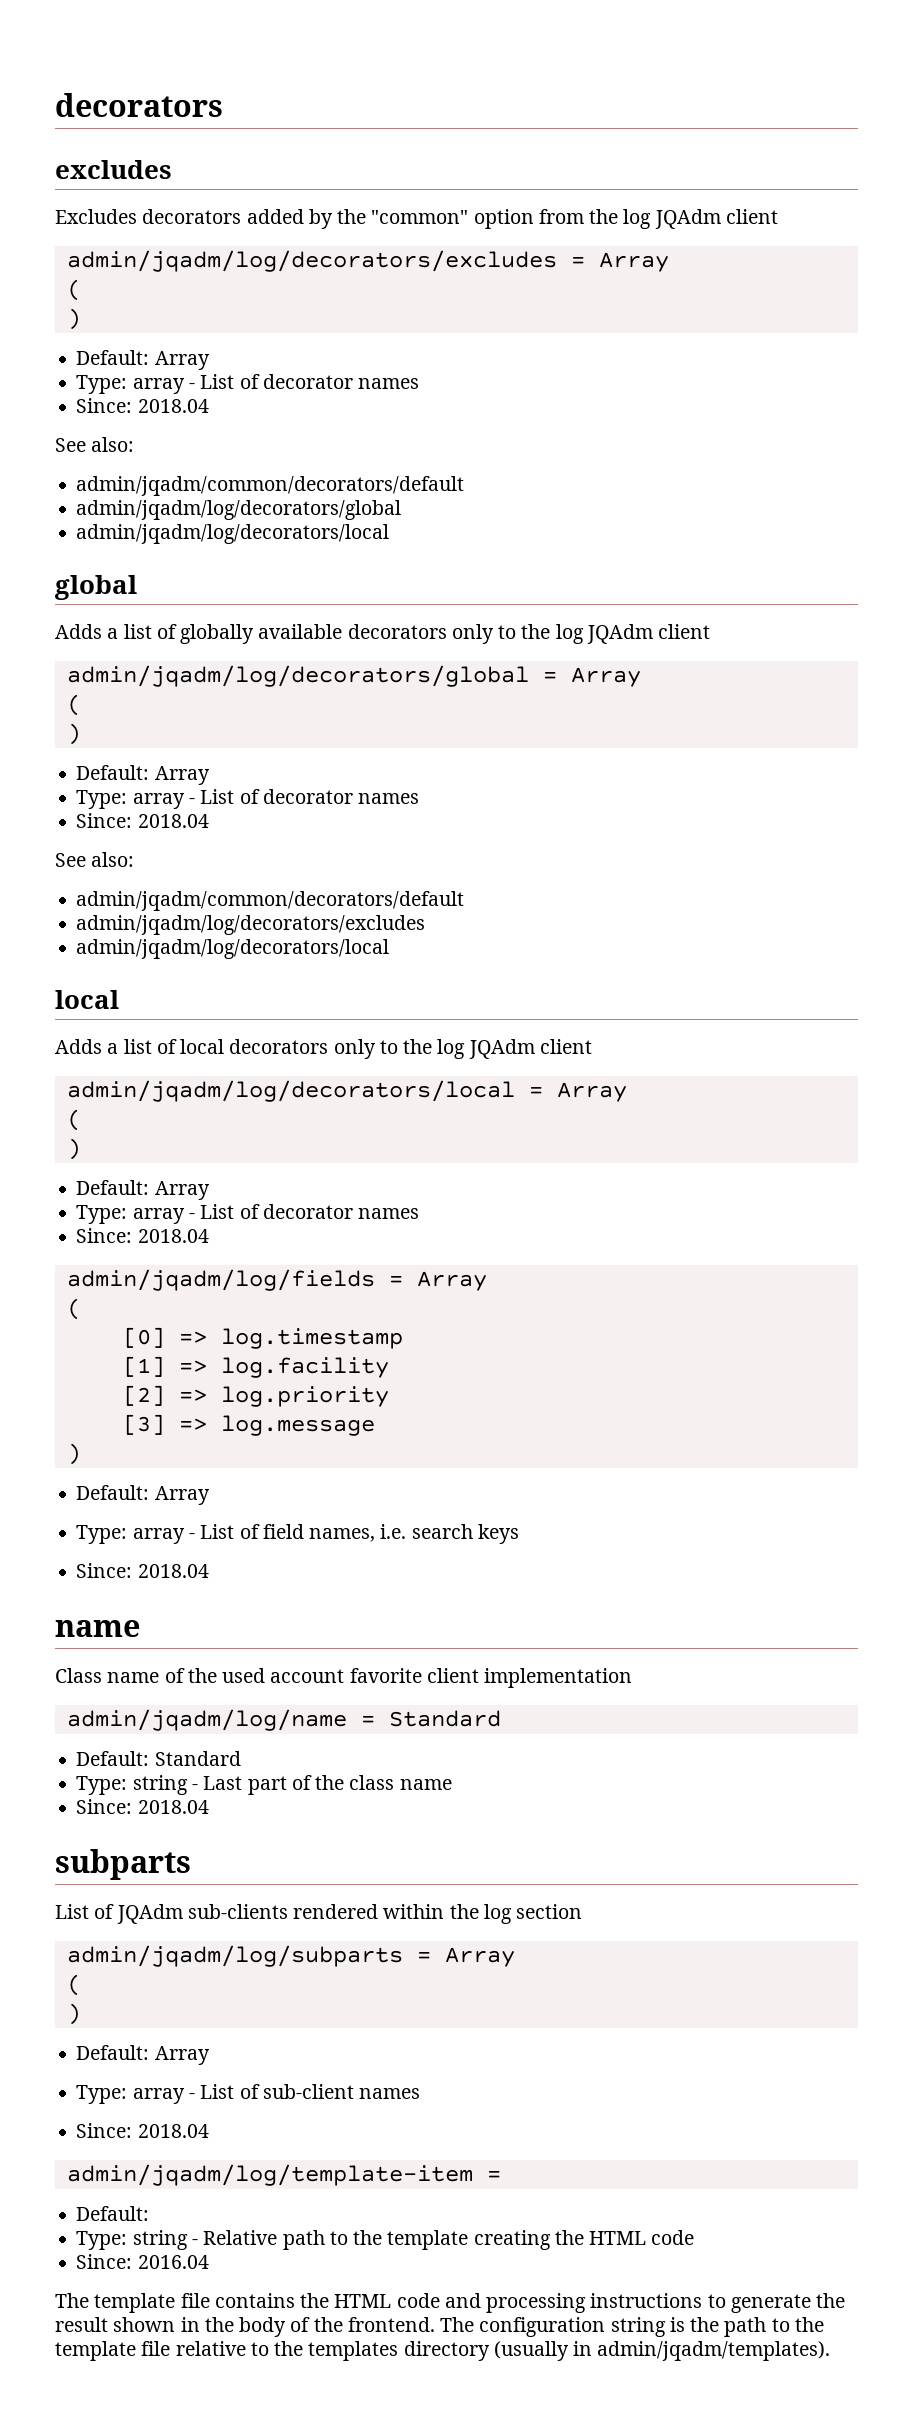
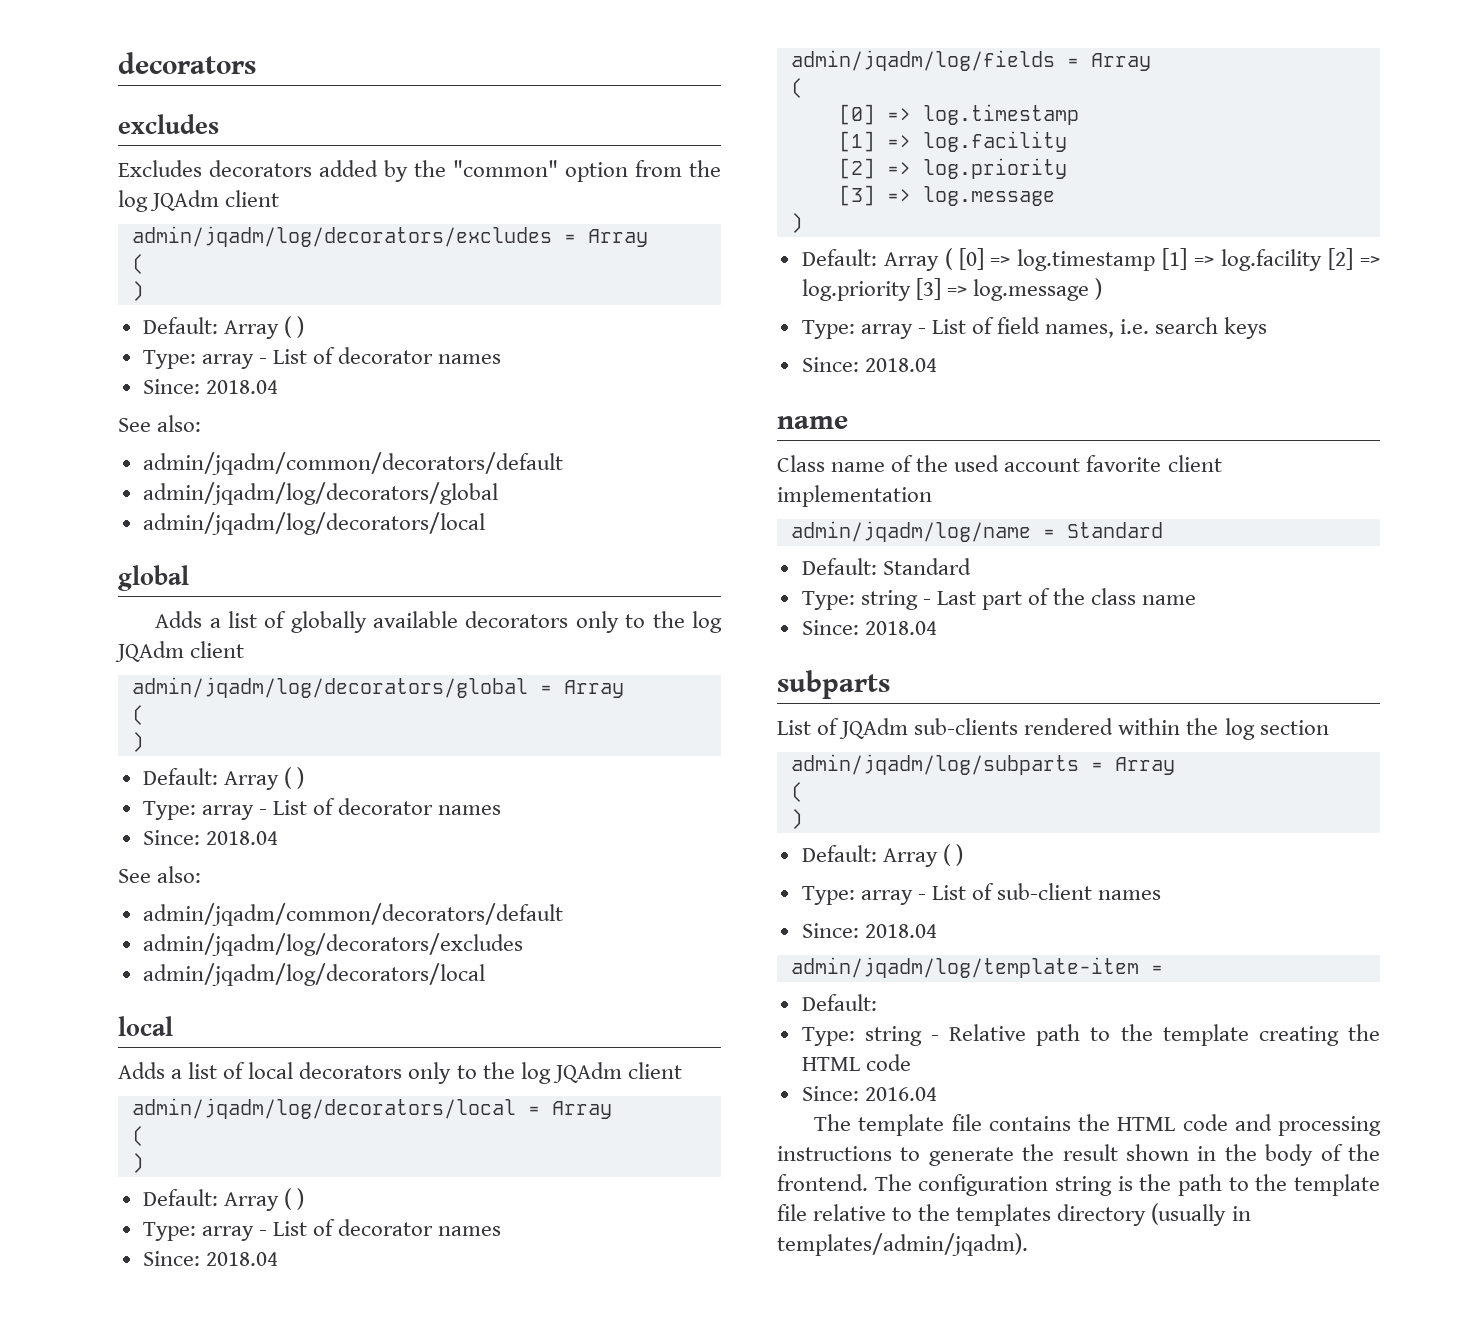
(210, 360) none -> [283,316,304,338] ( )
(210, 775) none -> [283,767,304,789] ( )
(210, 1190) none -> [283,1188,304,1210] ( )
(210, 1495) none -> [944,248,1380,271] [801,278,1103,301] ( [0] => log.timestamp [1] => log.facility [2] => log.priority [3] => log.message )
(210, 2055) none -> [942,844,963,866] ( )
[597,2341,831,2361] admin/jqadm/templates). -> [777,1233,1028,1256] templates/admin/jqadm).

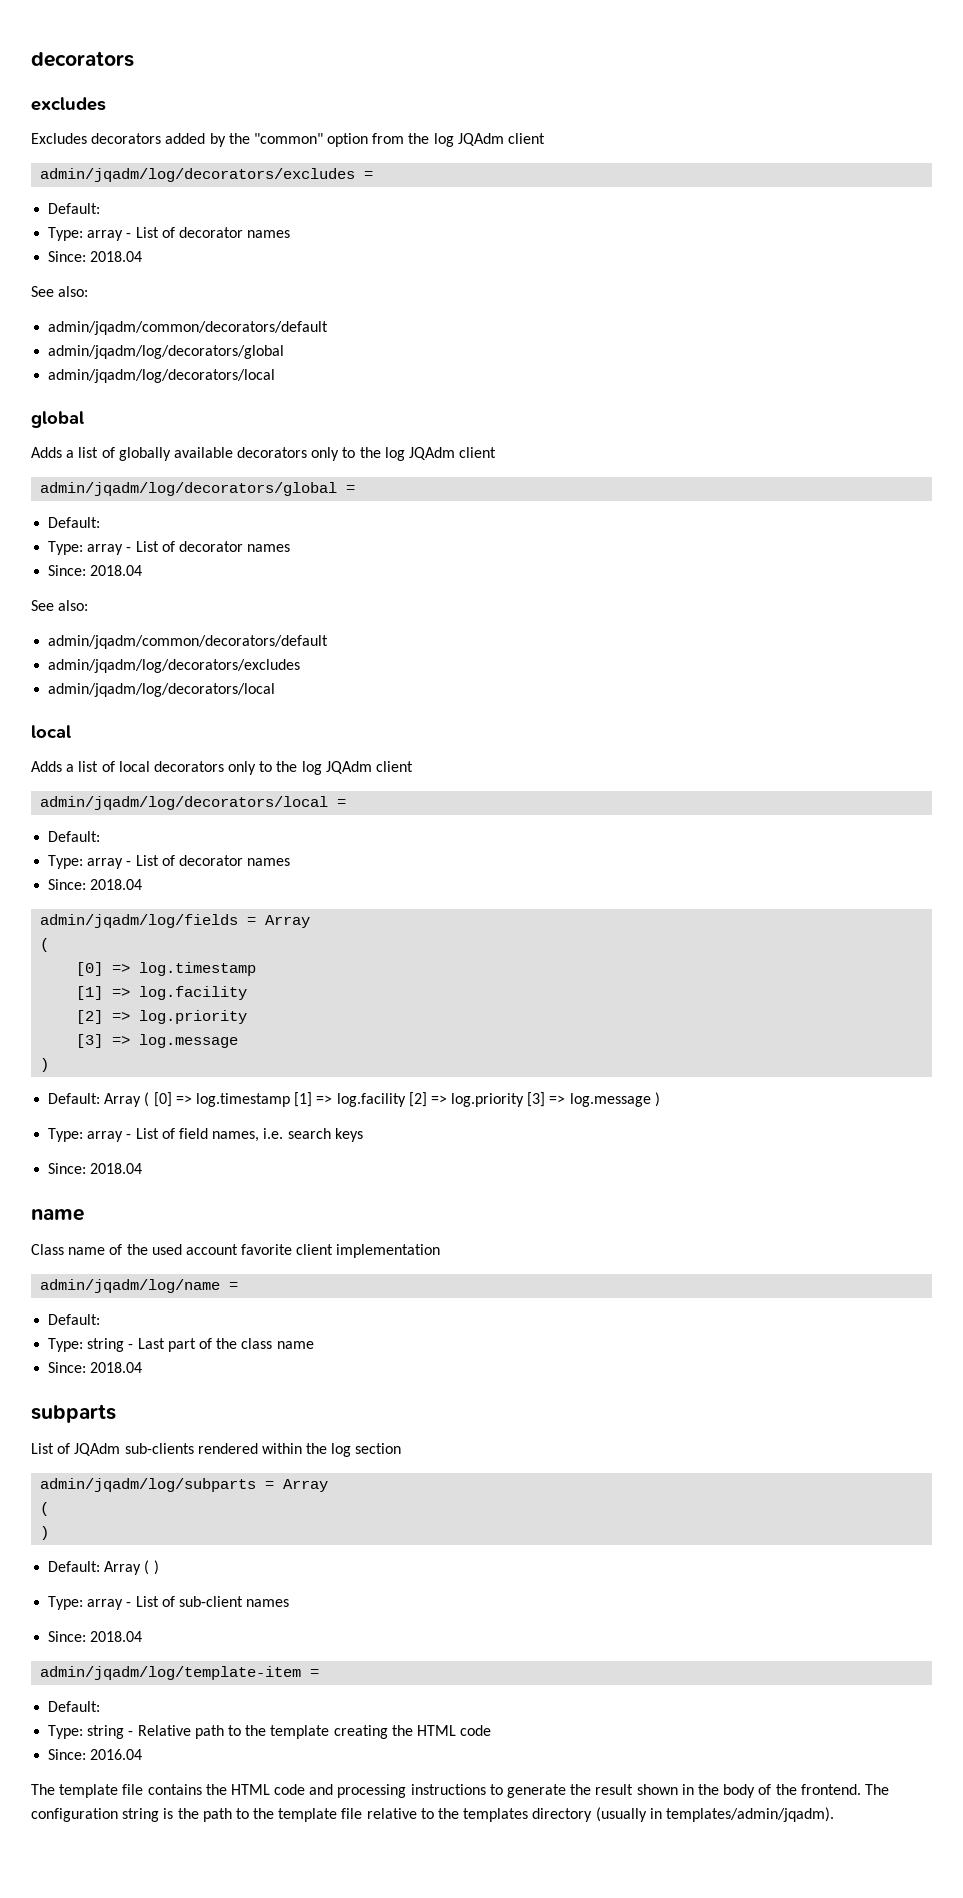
[587,229,648,247] [131,254,144,274] [131,281,144,301] [142,316,304,339] Array // ( // ) // Default: Array ( ) -> [48,203,101,214] // Default:
[563,680,624,698] [131,705,144,725] [131,732,144,752] [142,767,304,790] Array // ( // ) // Default: Array ( ) -> [48,517,101,528] // Default:
[551,1101,612,1119] [131,1126,144,1146] [131,1153,144,1173] [142,1188,304,1211] Array // ( // ) // Default: Array ( ) -> [48,831,101,842] // Default:
[1066,522,1163,538] [801,558,971,575] Standard // Default: Standard -> [48,1314,101,1325] // Default:

